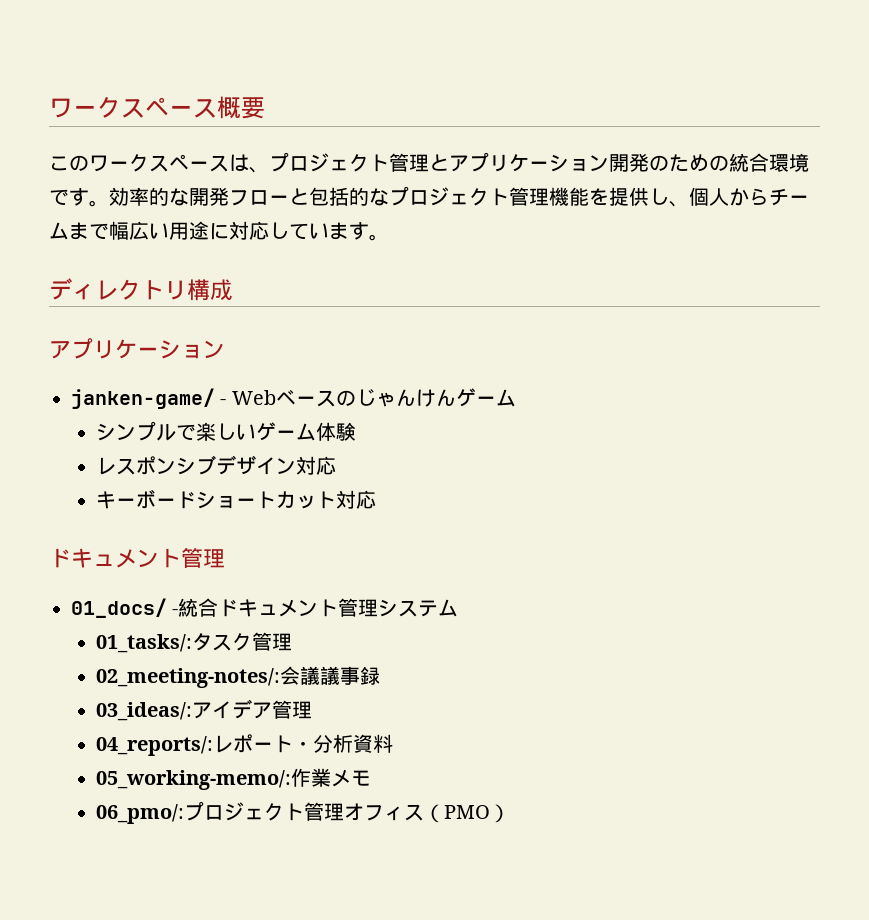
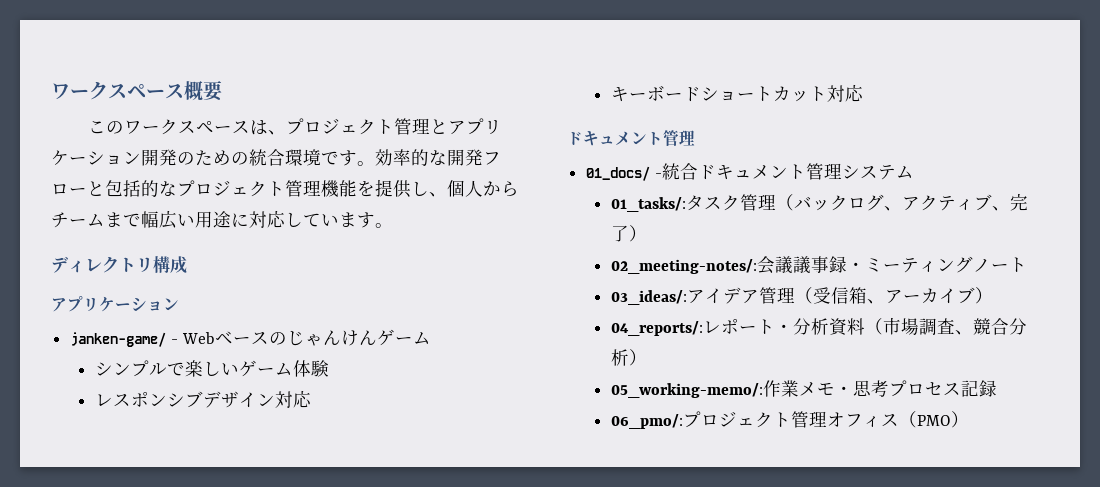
(292, 642) none -> [776,193,1029,211] [611,225,648,242] （バックログ、アクティブ、完了）
(380, 675) none -> [847,256,1028,273] ・ミーティングノート
(312, 710) none -> [795,287,994,304] （受信箱、アーカイブ）
(393, 743) none -> [865,317,1028,335] [611,349,648,366] （市場調査、競合分析）
(371, 778) none -> [835,380,998,397] ・思考プロセス記録

